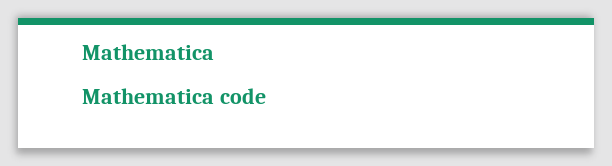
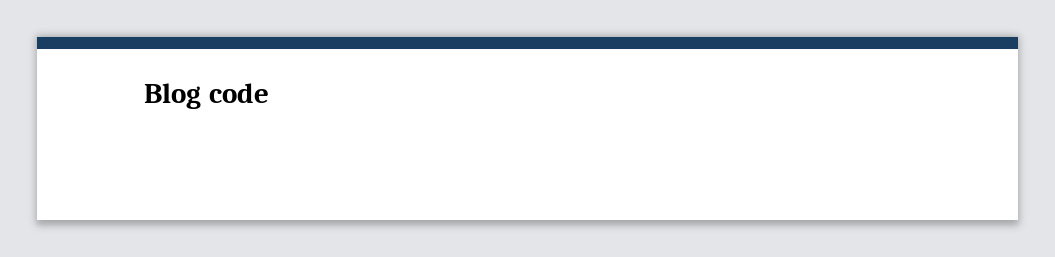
[82,44,214,60] [82,88,214,104] Mathematica // Mathematica -> [144,83,201,109] Blog

